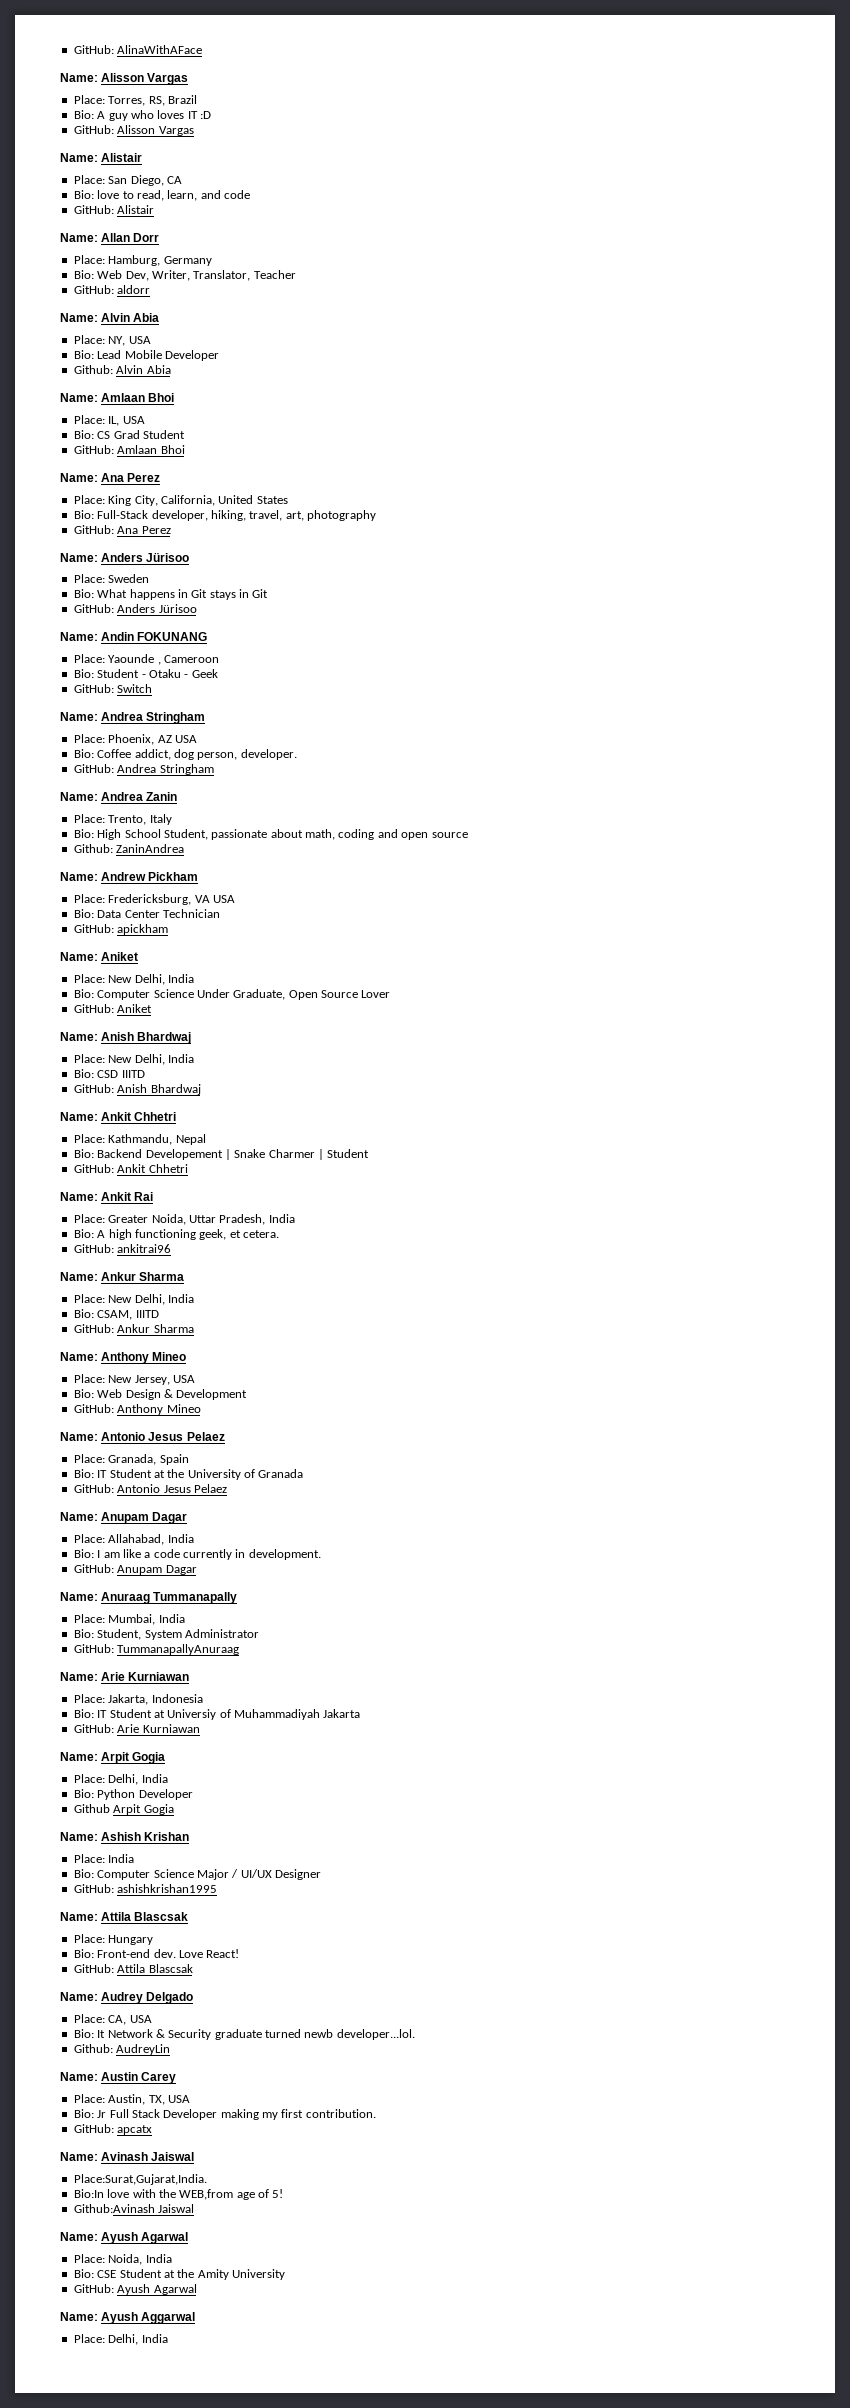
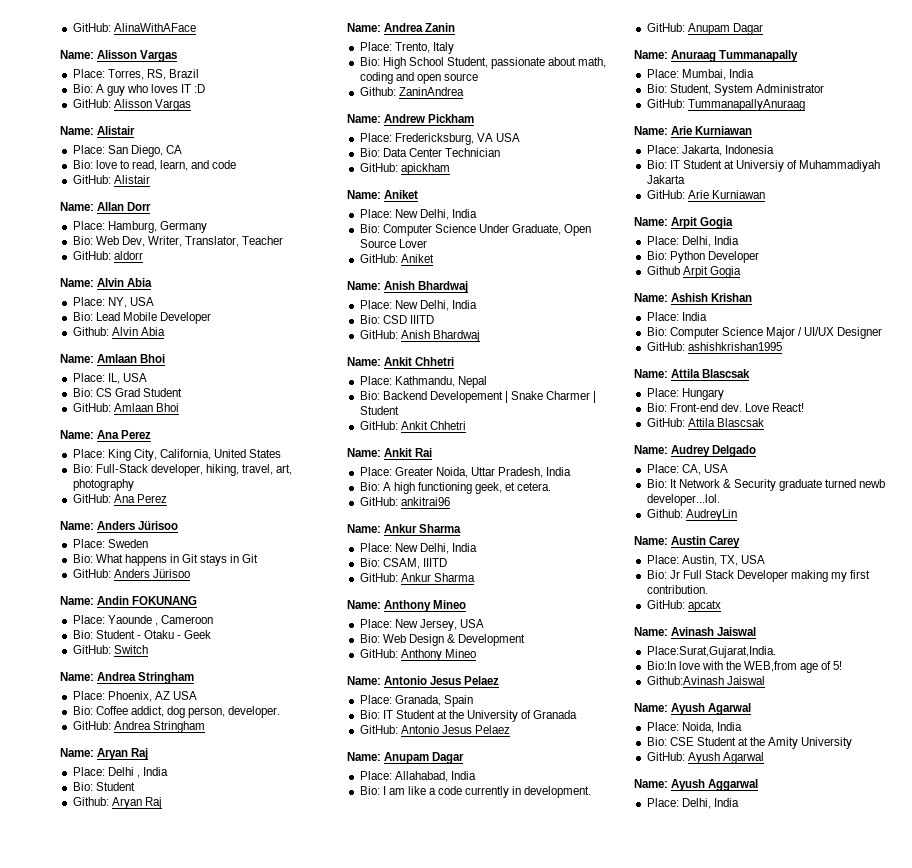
(214, 769) none -> [60,748,149,760] [72,767,168,778] [72,782,135,791] [72,797,162,809] // Name: Aryan Raj // Place: Delhi , India // Bio: Student // Github: Aryan Raj

